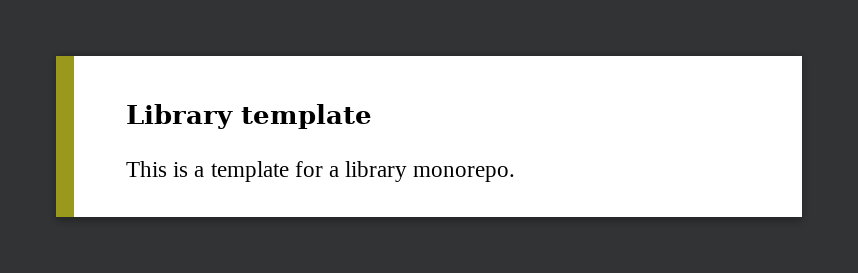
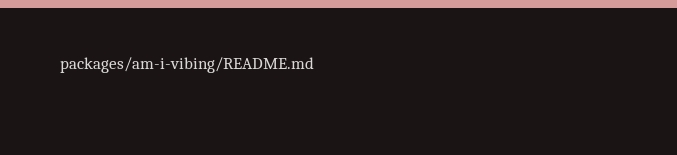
[126,104,372,129] [126,161,516,182] Library template // This is a template for a library monorepo. -> [60,57,314,73] packages/am-i-vibing/README.md

